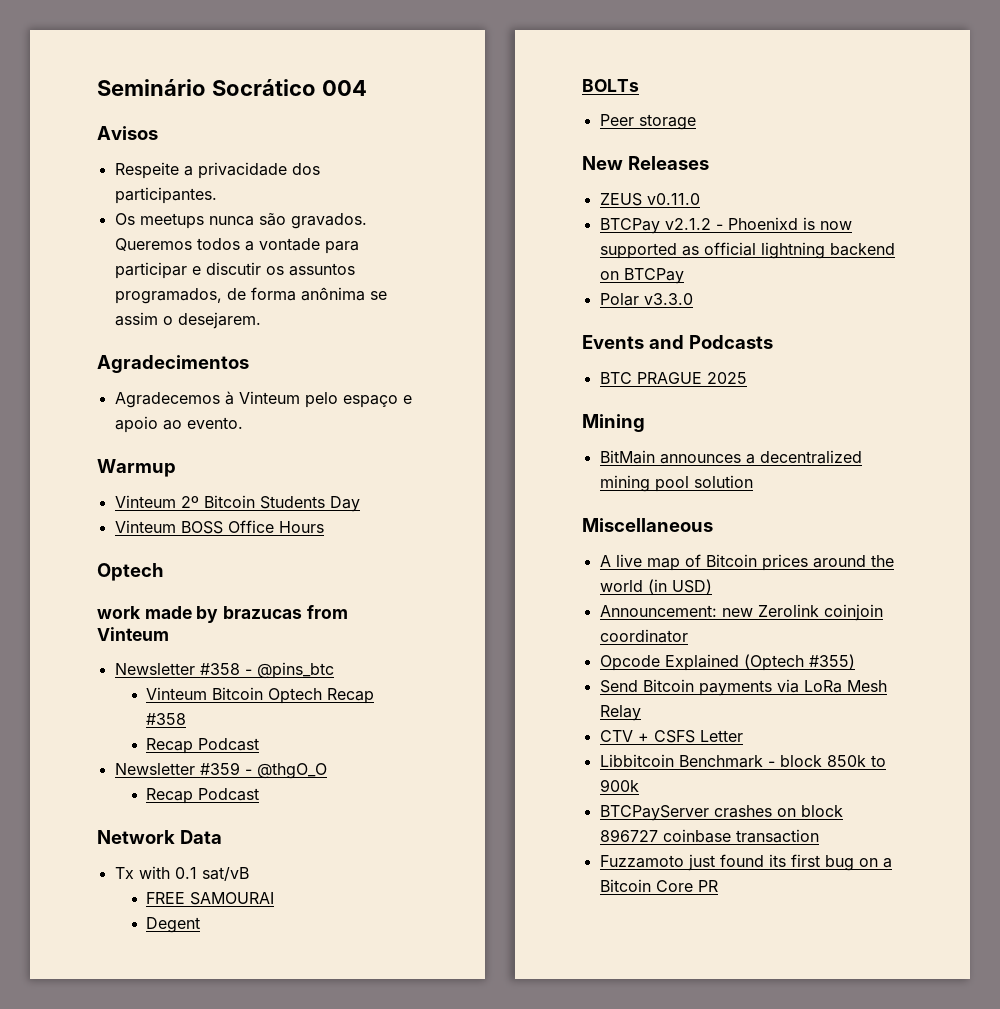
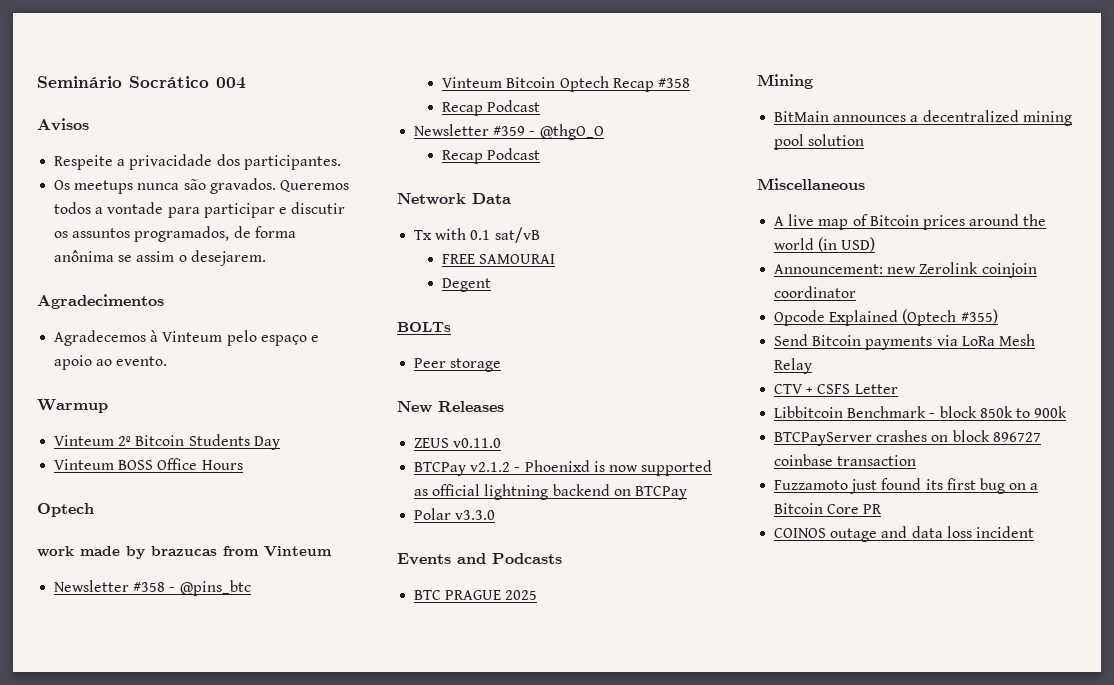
(718, 886) none -> [774,526,1034,542] // COINOS outage and data loss incident

